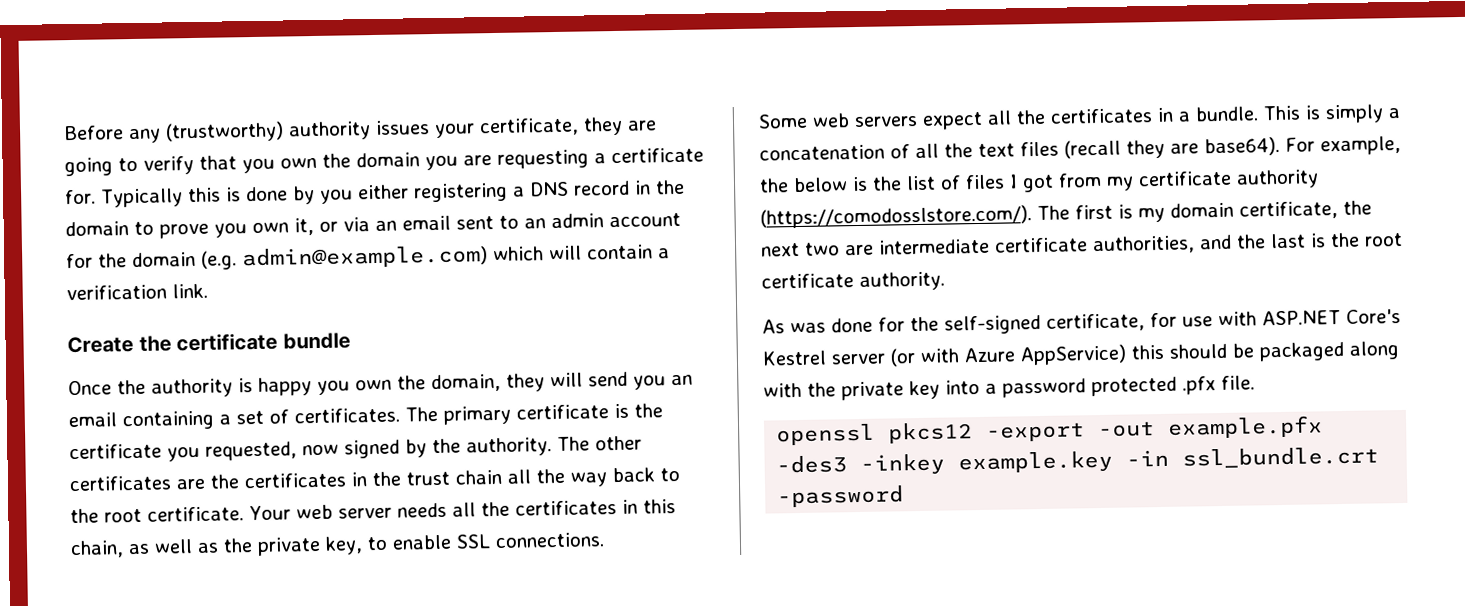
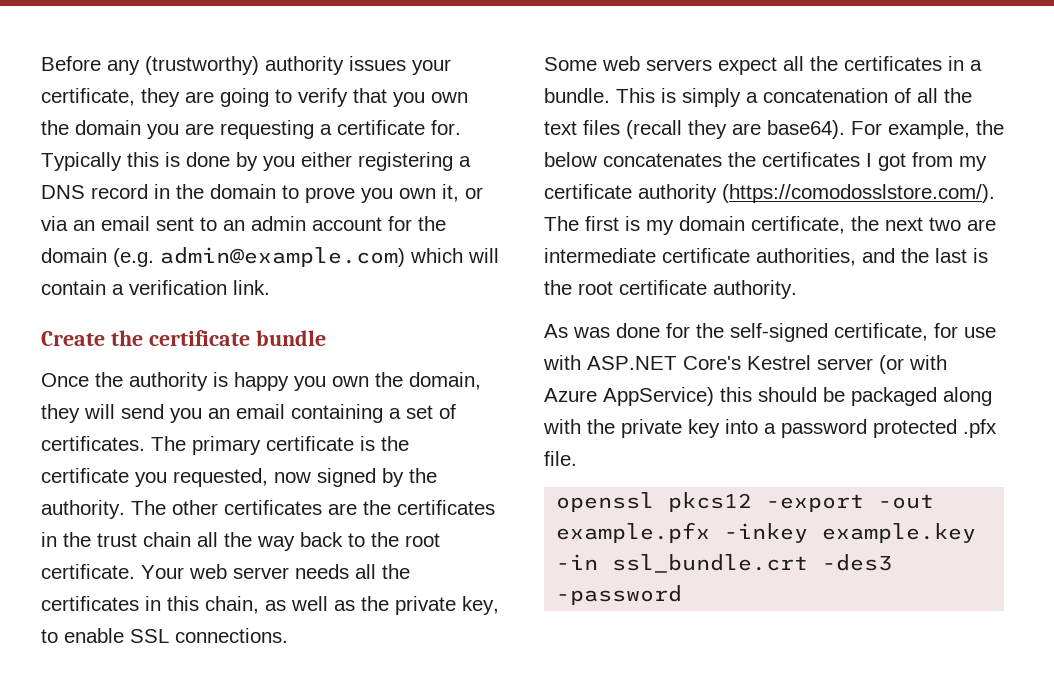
[852,174,1005,192] is the list of files -> [603,152,860,167] concatenates the certificates
[776,455,848,474] -des3 -> (711, 532) none
(1380, 457) none -> [822,554,893,571] -des3

